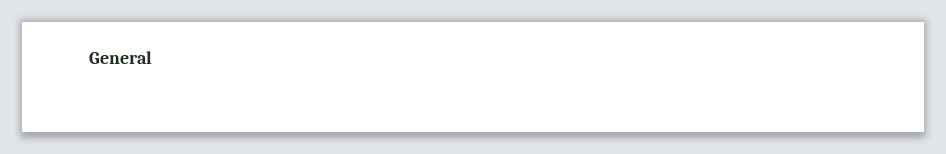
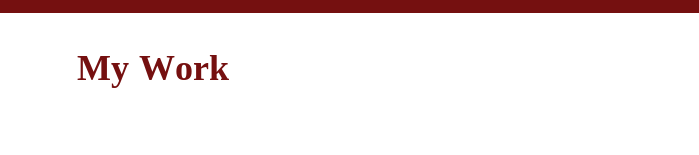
[89,51,152,64] General -> [77,55,229,88] My Work

